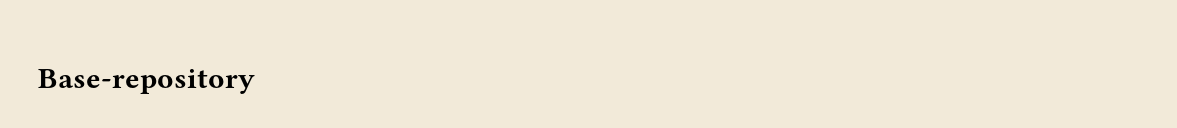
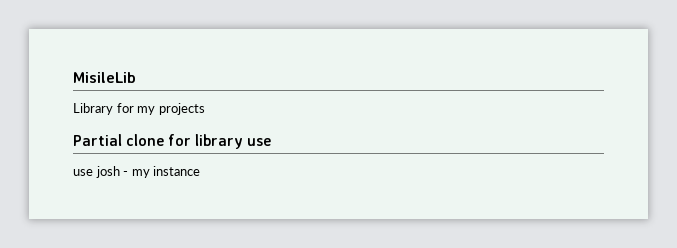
[38,69,255,94] Base-repository -> [73,72,136,83] [73,103,205,115] [73,134,272,149] [73,166,201,178] MisileLib // Library for my projects // Partial clone for library use // use josh - my instance

